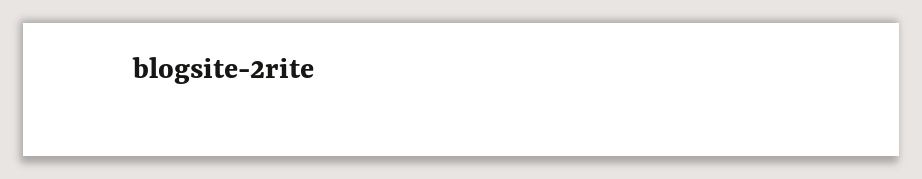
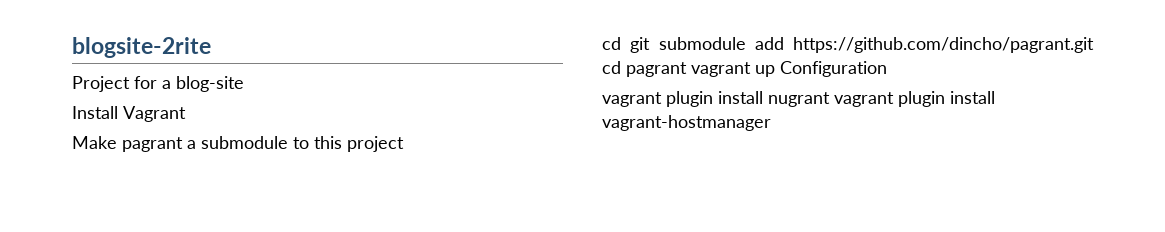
(314, 70) none -> [72,76,244,92] [72,106,186,122] [72,136,404,152] [602,37,1094,53] [602,61,887,77] [602,91,995,107] [602,115,771,131] // Project for a blog-site // Install Vagrant // Make pagrant a submodule to this project // cd git submodule add https://github.com/dincho/pagrant.git cd pagrant vagrant up Configuration // vagrant plugin install nugrant vagrant plugin install vagrant-hostmanager

